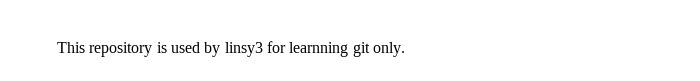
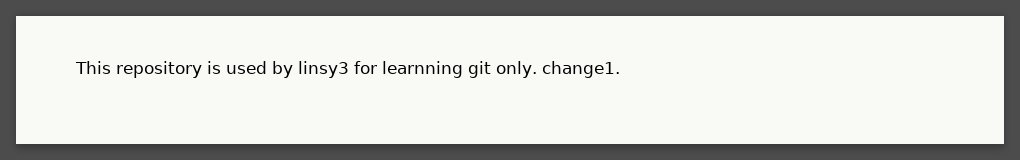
(405, 49) none -> [541,61,620,78] change1.

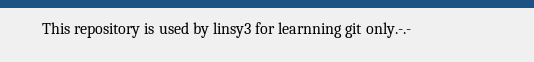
[496,61,620,78] only. change1. -> [365,22,411,38] only.-.-

